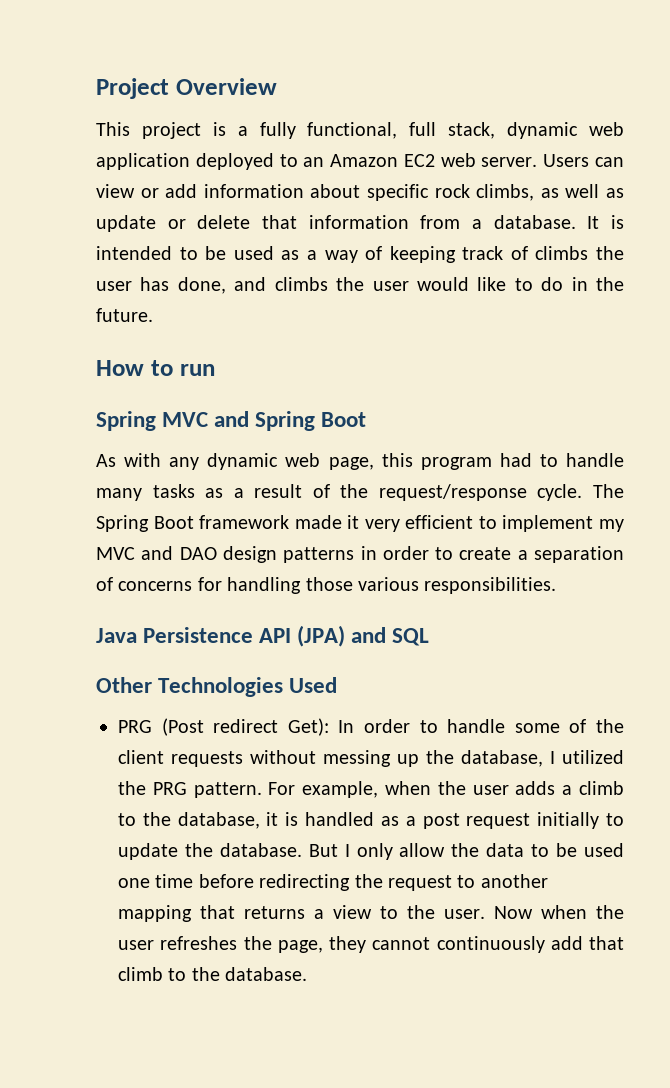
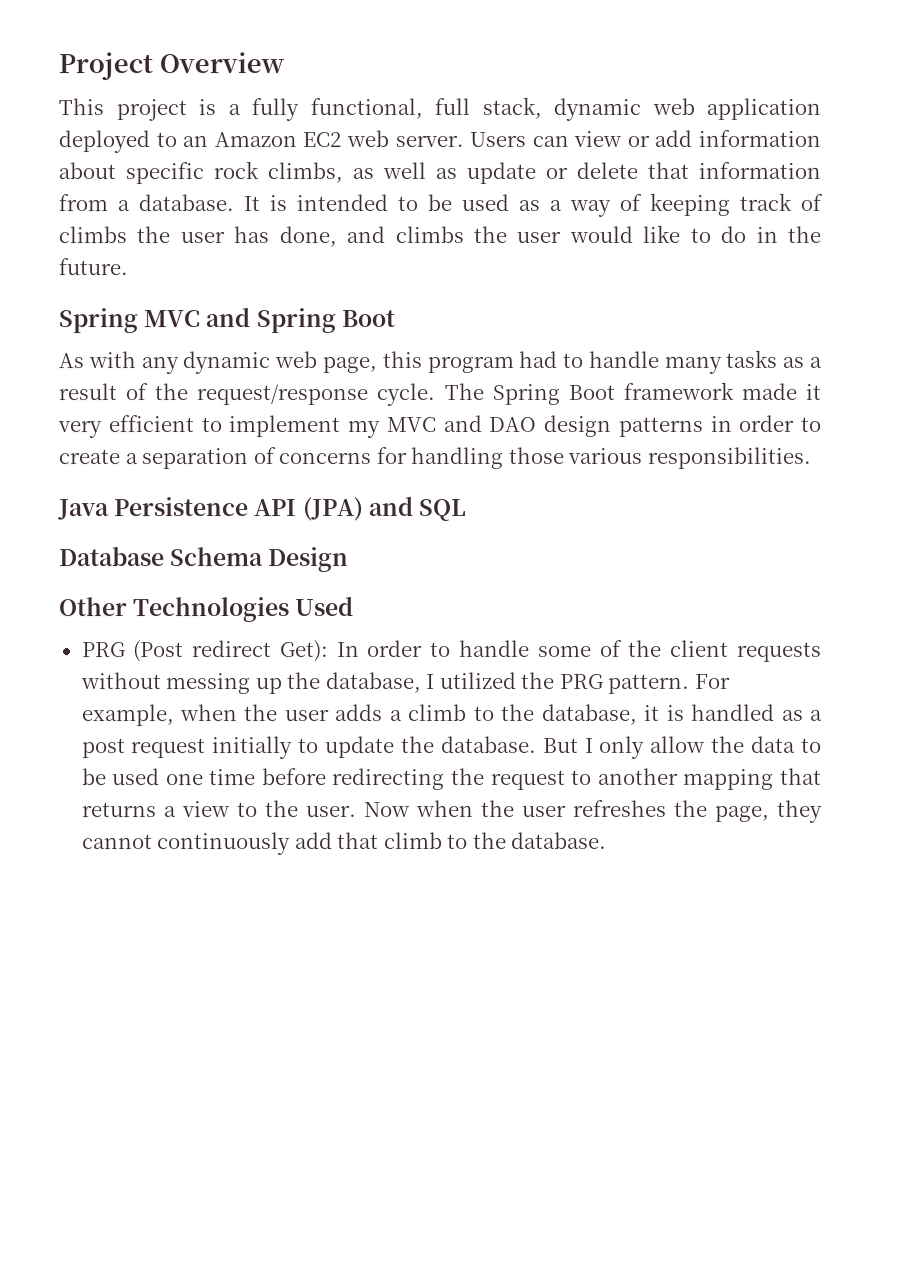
[96,360,215,376] // How to run -> (128, 267) none
(430, 637) none -> [58,546,349,573] // Database Schema Design

